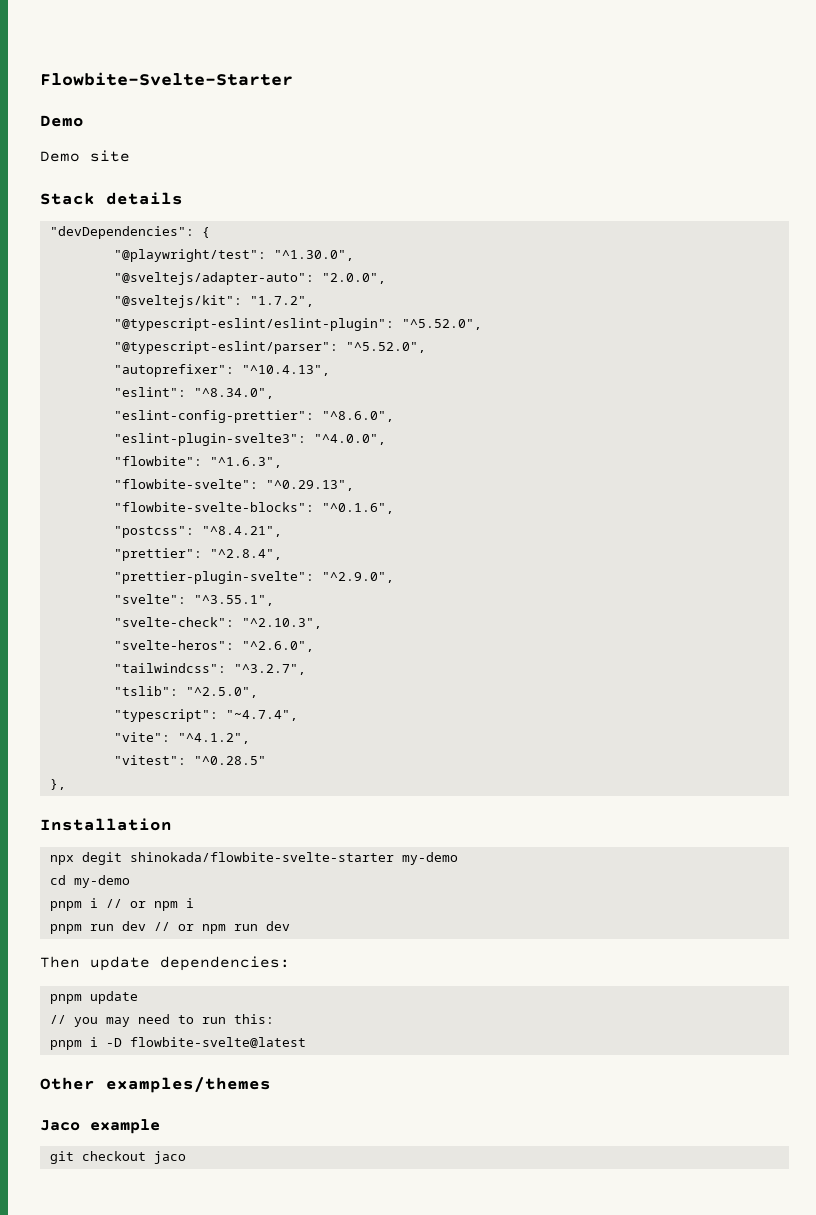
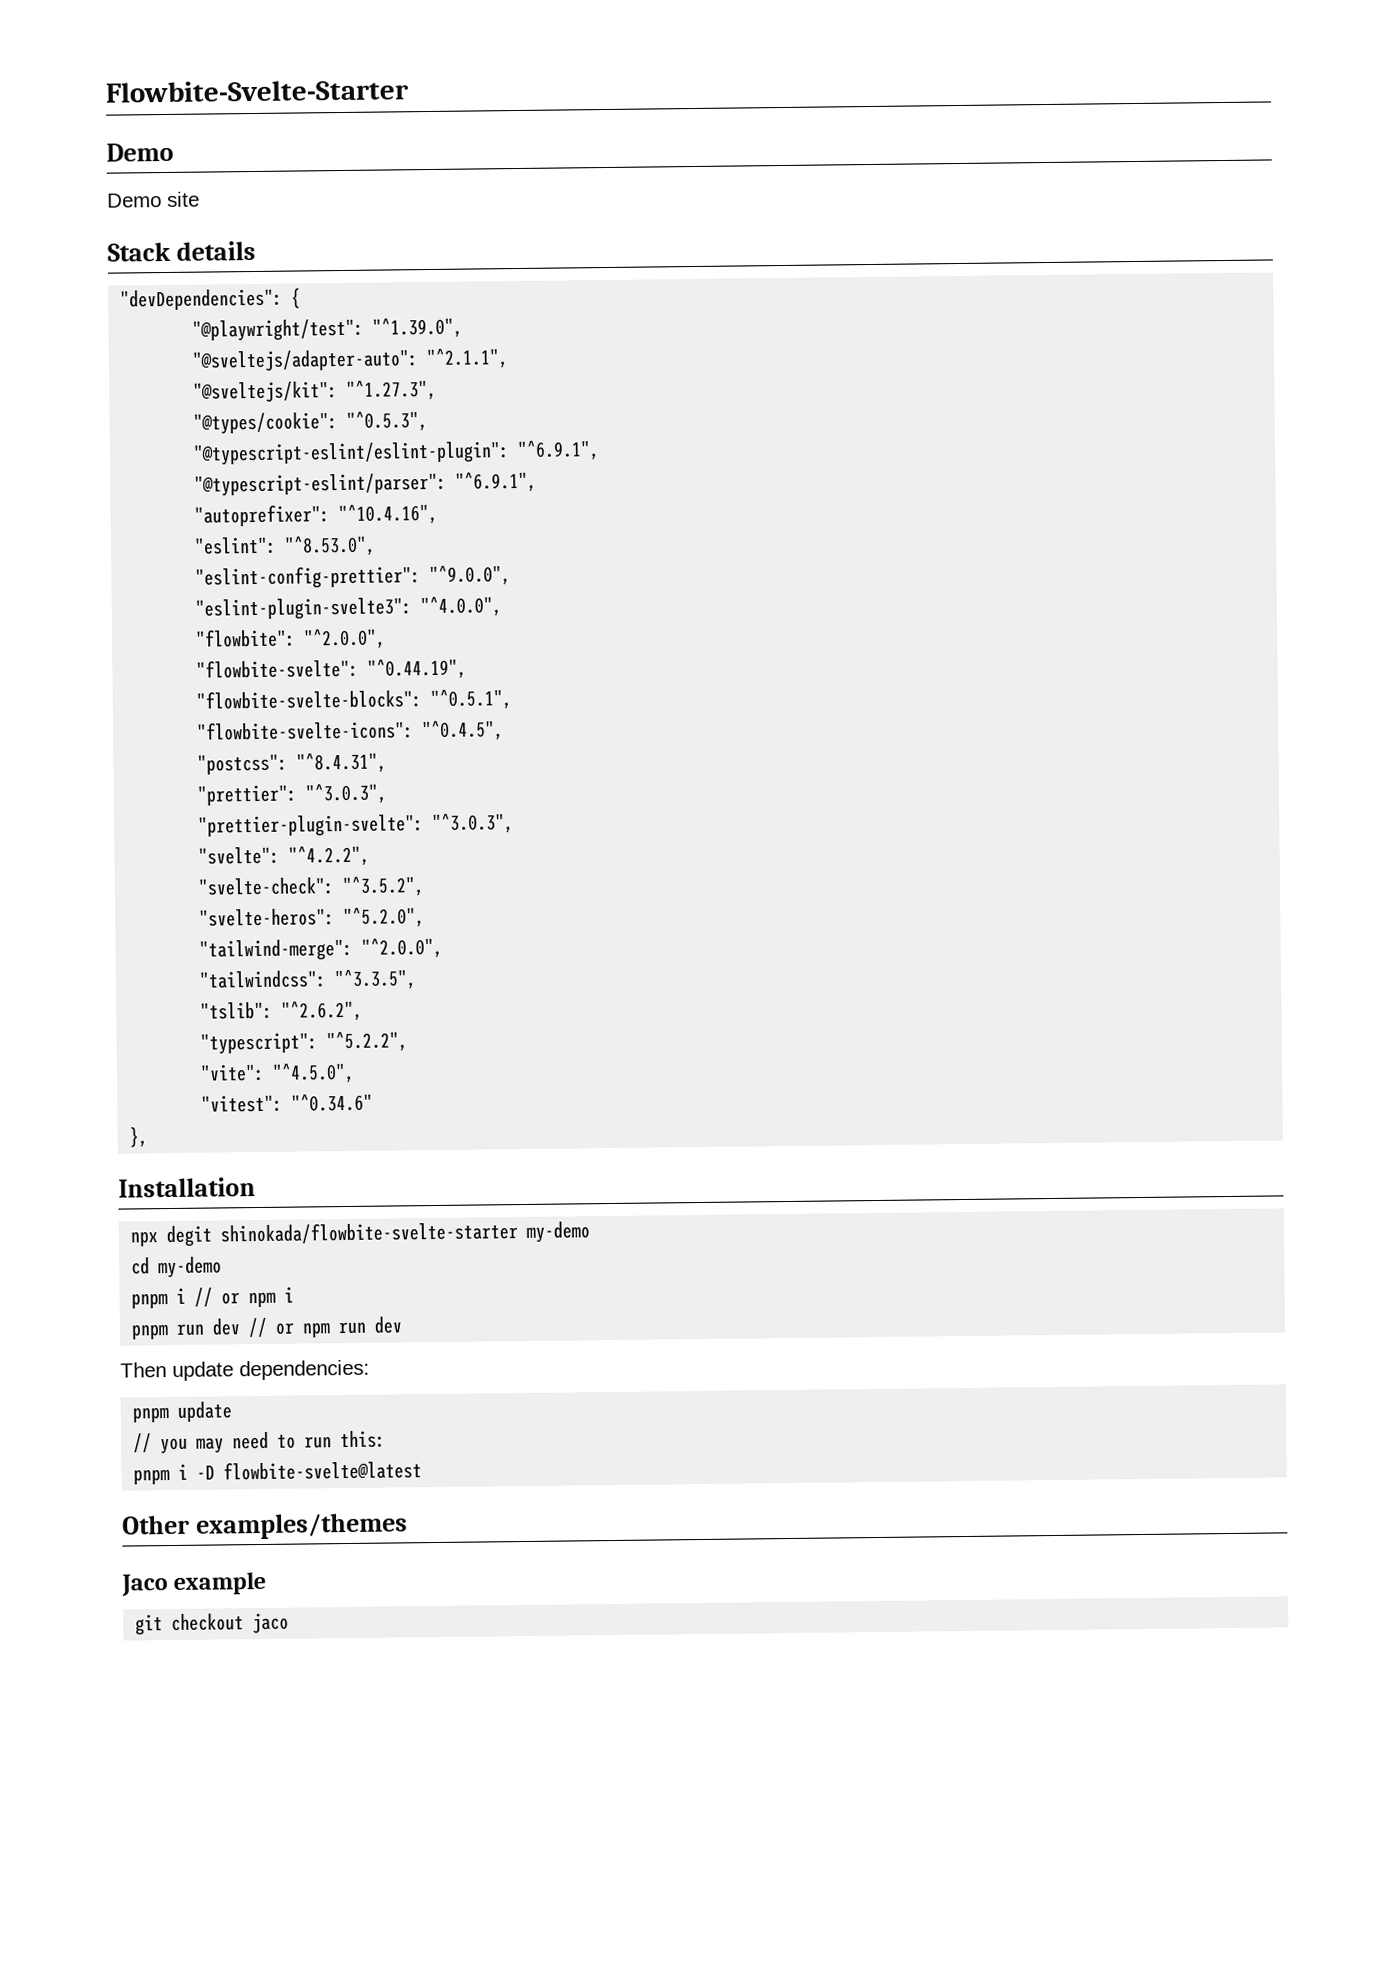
[273,250,354,261] "^1.30.0", -> [372,317,464,339] "^1.39.0",
[321,273,386,284] "2.0.0", -> [426,348,510,370] "^2.1.1",
[249,296,314,307] "1.7.2", -> [346,379,438,401] [193,411,429,435] "^1.27.3", // "@types/cookie": "^0.5.3",
[401,319,482,330] "^5.52.0", -> [517,440,601,462] "^6.9.1",
[345,342,426,353] "^5.52.0", -> [455,471,538,493] "^6.9.1",
[241,365,330,376] "^10.4.13", -> [338,503,439,526] "^10.4.16",
[193,388,274,399] "^8.34.0", -> [284,535,377,557] "^8.53.0",
[321,411,394,422] "^8.6.0", -> [429,565,512,587] "^9.0.0",
[209,457,282,468] "^1.6.3", -> [303,628,387,650] "^2.0.0",
[265,480,354,491] "^0.29.13", -> [367,658,468,680] "^0.44.19",
[321,503,394,514] "^0.1.6", -> [430,689,513,711] [197,720,505,742] "^0.5.1", // "flowbite-svelte-icons": "^0.4.5",
[201,526,282,537] "^8.4.21", -> [296,752,388,774] "^8.4.31",
[209,549,282,560] "^2.8.4", -> [305,783,388,805] "^3.0.3",
[321,572,394,583] "^2.9.0", -> [432,813,515,835] "^3.0.3",
[193,595,274,606] "^3.55.1", -> [288,845,371,867] "^4.2.2",
[241,618,322,629] "^2.10.3", -> [342,876,426,898] "^3.5.2",
[241,641,314,652] "^2.6.0", -> [343,907,426,929] [199,937,444,962] "^5.2.0", // "tailwind-merge": "^2.0.0",
[233,664,306,675] "^3.2.7", -> [334,969,418,991] "^3.3.5",
[185,687,258,698] "^2.5.0", -> [281,1000,364,1022] "^2.6.2",
[225,710,298,721] "~4.7.4", -> [326,1031,409,1053] "^5.2.2",
[177,733,250,744] "^4.1.2", -> [272,1062,356,1084] "^4.5.0",
[193,756,266,765] "^0.28.5" -> [291,1093,374,1112] "^0.34.6"

